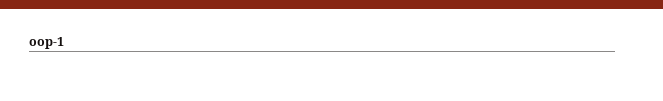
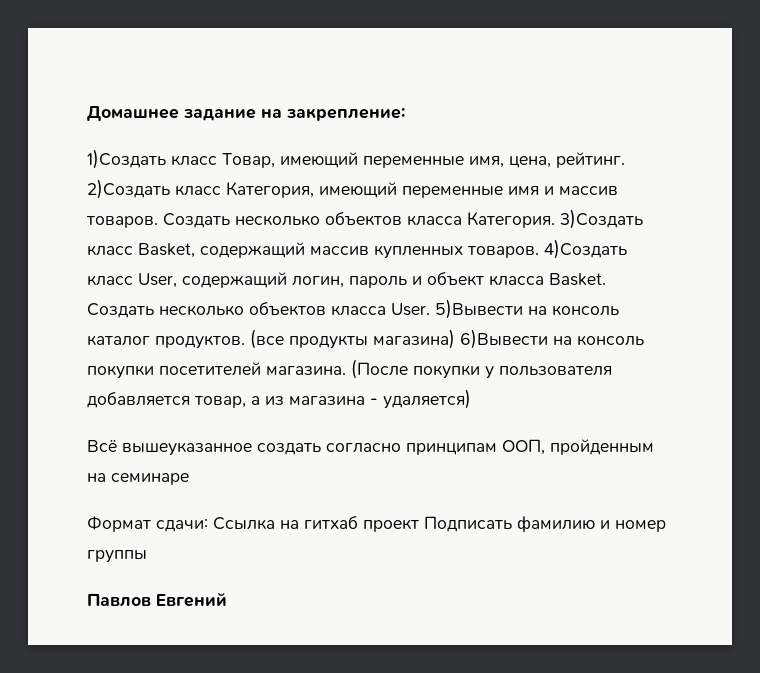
[29,37,64,49] oop-1 -> [87,106,405,122] [87,149,625,169] [87,179,618,199] [86,209,643,229] [87,239,627,259] [87,271,606,288] [87,299,619,319] [87,329,644,349] [87,359,612,379] [87,389,471,409] [87,439,654,456] [87,473,189,485] [87,515,666,532] [87,550,147,563] [87,593,227,607] Домашнее задание на закрепление: // 1)Создать класс Товар, имеющий переменные имя, цена, рейтинг. 2)Создать класс Категория, имеющий переменные имя и массив товаров. Создать несколько объектов класса Категория. 3)Создать класс Basket, содержащий массив купленных товаров. 4)Создать класс User, содержащий логин, пароль и объект класса Basket. Создать несколько объектов класса User. 5)Вывести на консоль каталог продуктов. (все продукты магазина) 6)Вывести на консоль покупки посетителей магазина. (После покупки у пользователя добавляется товар, а из магазина - удаляется) // Всё вышеуказанное создать согласно принципам ООП, пройденным на семинаре // Формат сдачи: Ссылка на гитхаб проект Подписать фамилию и номер группы // Павлов Евгений

